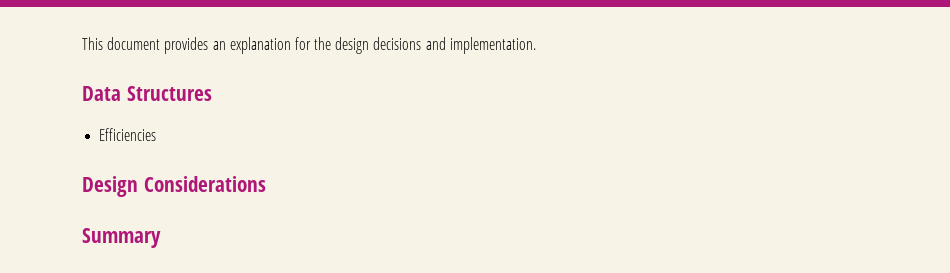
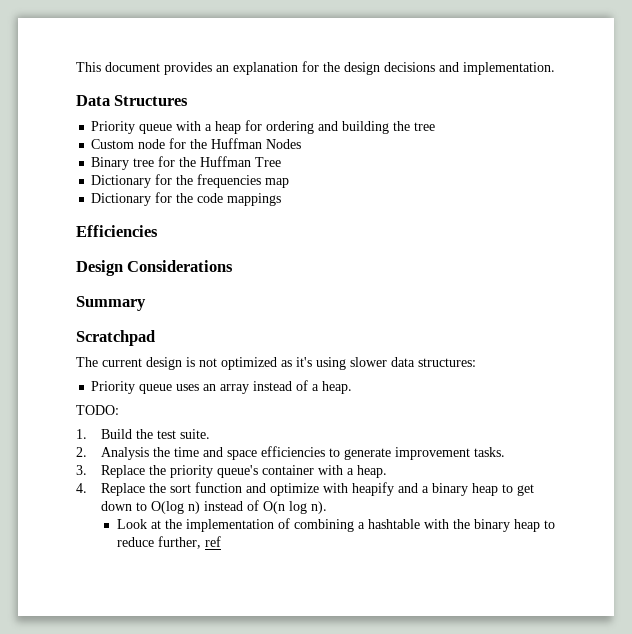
[99,128,157,141] [82,176,266,197] [82,228,161,248] Efficiencies // Design Considerations // Summary -> [91,120,436,134] [91,138,302,149] [91,156,282,170] [91,174,290,188] [91,192,282,206] [76,225,158,237] [76,260,234,276] [76,296,146,311] [76,330,155,346] [76,357,476,370] [91,380,353,394] [76,405,119,415] [76,429,211,439] [76,446,506,460] [76,465,388,478] [76,482,535,496] [101,500,328,514] [116,518,555,532] [116,536,221,549] Priority queue with a heap for ordering and building the tree // Custom node for the Huffman Nodes // Binary tree for the Huffman Tree // Dictionary for the frequencies map // Dictionary for the code mappings // Efficiencies // Design Considerations // Summary // Scratchpad // The current design is not optimized as it's using slower data structures: // Priority queue uses an array instead of a heap. // TODO: // 1. Build the test suite. // 2. Analysis the time and space efficiencies to generate improvement tasks. // 3. Replace the priority queue's container with a heap. // 4. Replace the sort function and optimize with heapify and a binary heap to get down to O(log n) instead of O(n log n). // Look at the implementation of combining a hashtable with the binary heap to reduce further, ref

